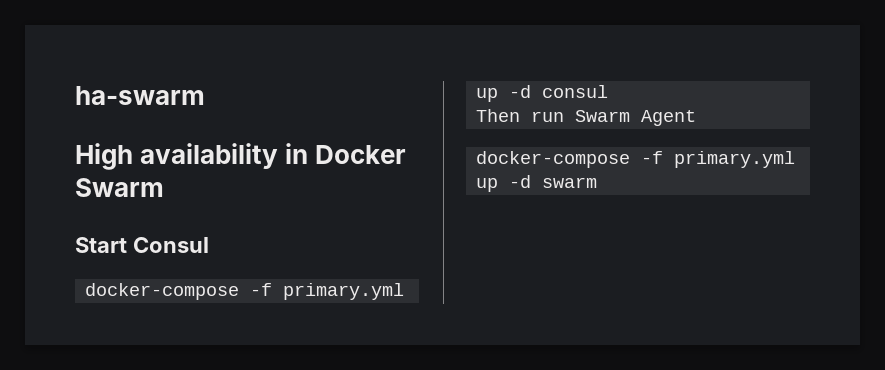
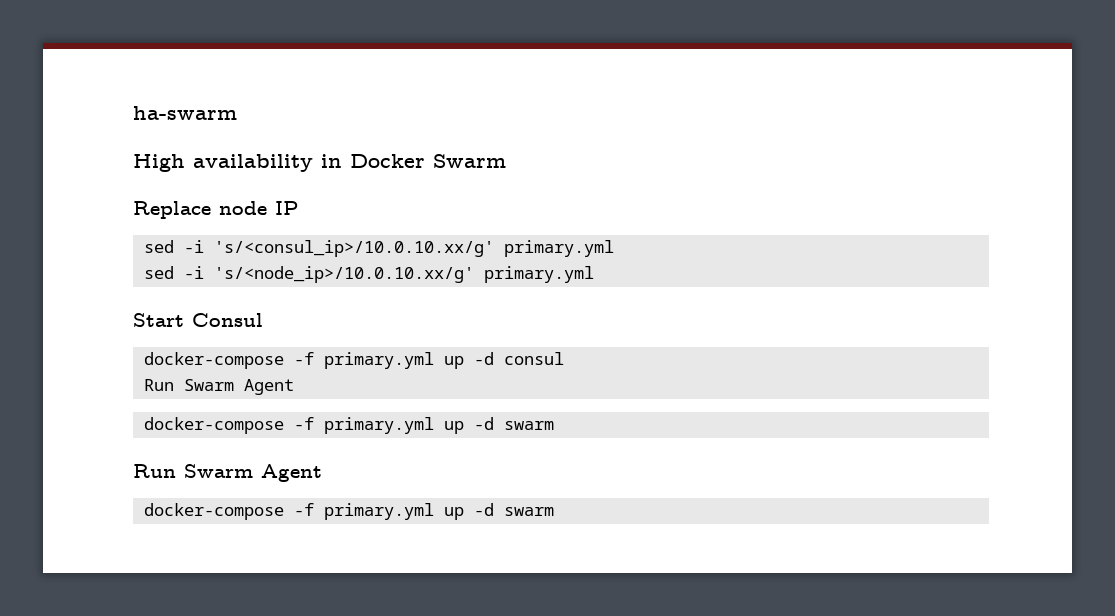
(164, 187) none -> [133,201,299,219] [143,240,614,257] [143,266,594,283] // Replace node IP // sed -i 's/<consul_ip>/10.0.10.xx/g' primary.yml // sed -i 's/<node_ip>/10.0.10.xx/g' primary.yml
[476,109,697,126] [476,151,796,168] [476,175,598,192] Then run Swarm Agent // docker-compose -f primary.yml up -d swarm -> [143,379,294,395] [143,417,554,434] [133,464,322,482] [143,503,554,520] Run Swarm Agent // docker-compose -f primary.yml up -d swarm // Run Swarm Agent // docker-compose -f primary.yml up -d swarm

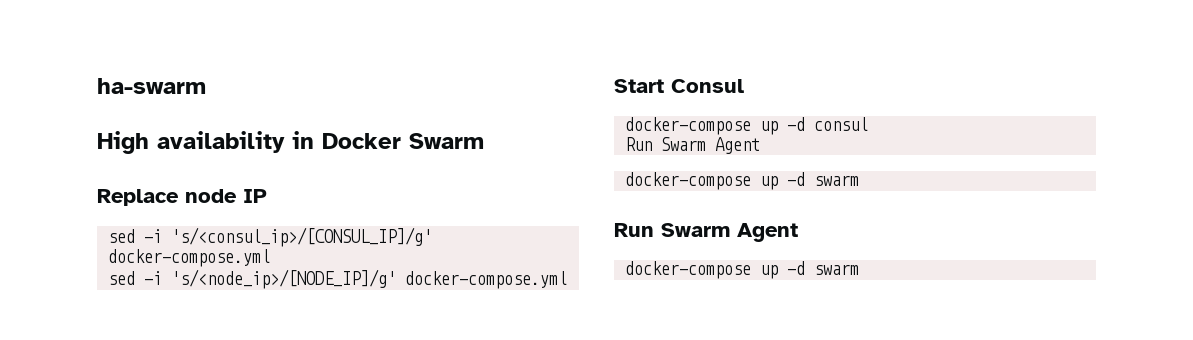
[213,240,614,257] [143,266,594,283] 's/<consul_ip>/10.0.10.xx/g' primary.yml // sed -i 's/<node_ip>/10.0.10.xx/g' primary.yml -> [171,227,433,247] [108,249,271,267] [108,269,568,289] 's/<consul_ip>/[CONSUL_IP]/g' docker-compose.yml // sed -i 's/<node_ip>/[NODE_IP]/g' docker-compose.yml
[293,352,434,369] -f primary.yml -> (752, 126) none
[293,417,434,434] -f primary.yml -> (752, 181) none
[293,503,434,520] -f primary.yml -> (752, 270) none

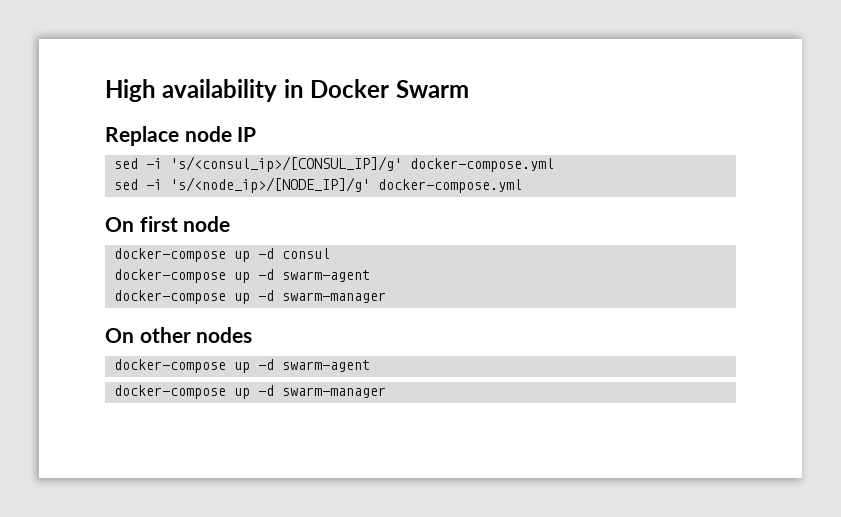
[97,78,206,94] ha-swarm // -> (105, 90) none
[614,79,744,93] Start Consul -> [105,216,231,232] On first node
[625,137,761,154] [625,172,860,190] [614,223,798,242] [625,261,860,279] Run Swarm Agent // docker-compose up -d swarm // Run Swarm Agent // docker-compose up -d swarm -> [114,269,371,283] [114,290,387,304] [105,327,253,343] [114,359,371,373] [114,385,387,399] docker-compose up -d swarm-agent // docker-compose up -d swarm-manager // On other nodes // docker-compose up -d swarm-agent // docker-compose up -d swarm-manager

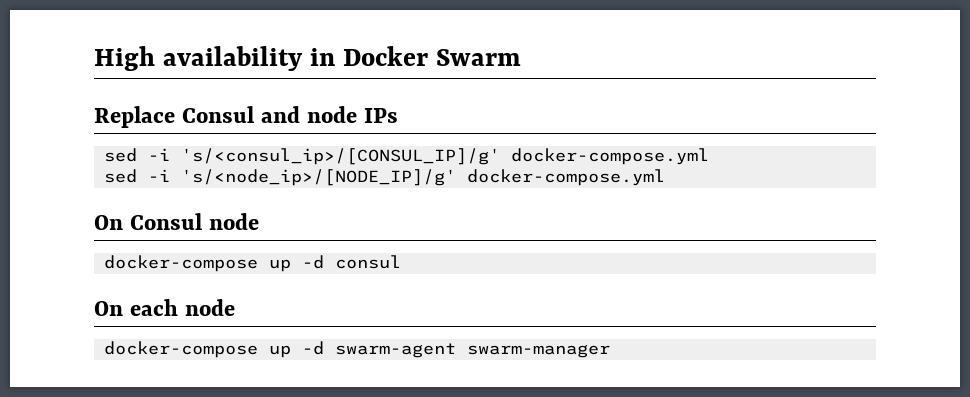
[184,126,257,142] node IP -> [182,106,399,123] Consul and node IPs
[139,216,178,232] first -> [130,213,203,230] Consul
[114,269,371,283] [114,290,387,304] [105,327,253,343] [114,359,371,373] [114,385,275,399] // docker-compose up -d swarm-agent // docker-compose up -d swarm-manager // On other nodes // docker-compose up -d swarm-agent // docker-compose up -d -> [94,299,236,316] [103,341,456,358] // On each node // docker-compose up -d swarm-agent

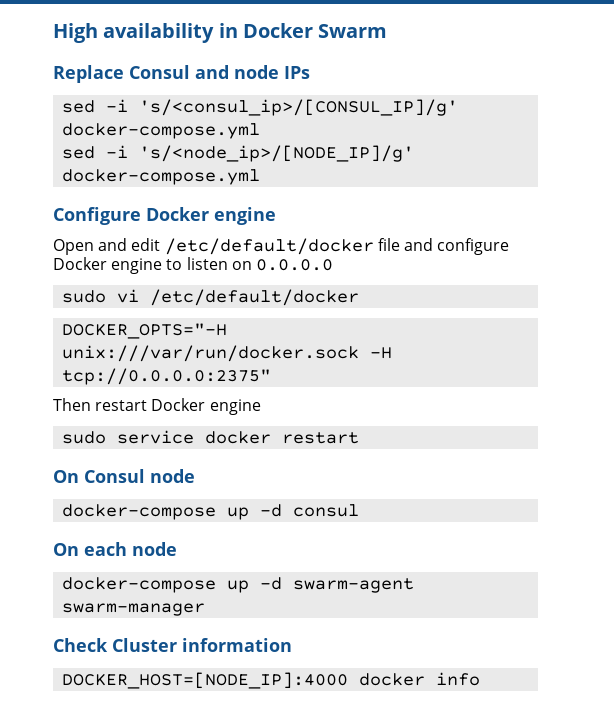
(665, 177) none -> [53,207,276,225] [53,238,510,255] [53,257,333,274] [62,289,360,306] [62,323,228,339] [62,345,393,362] [62,368,272,385] [53,398,261,415] [62,430,360,444] // Configure Docker engine // Open and edit /etc/default/docker file and configure Docker engine to listen on 0.0.0.0 // sudo vi /etc/default/docker // DOCKER_OPTS="-H unix:///var/run/docker.sock -H tcp://0.0.0.0:2375" // Then restart Docker engine // sudo service docker restart
(610, 351) none -> [53,638,292,652] [62,672,481,689] // Check Cluster information // DOCKER_HOST=[NODE_IP]:4000 docker info

